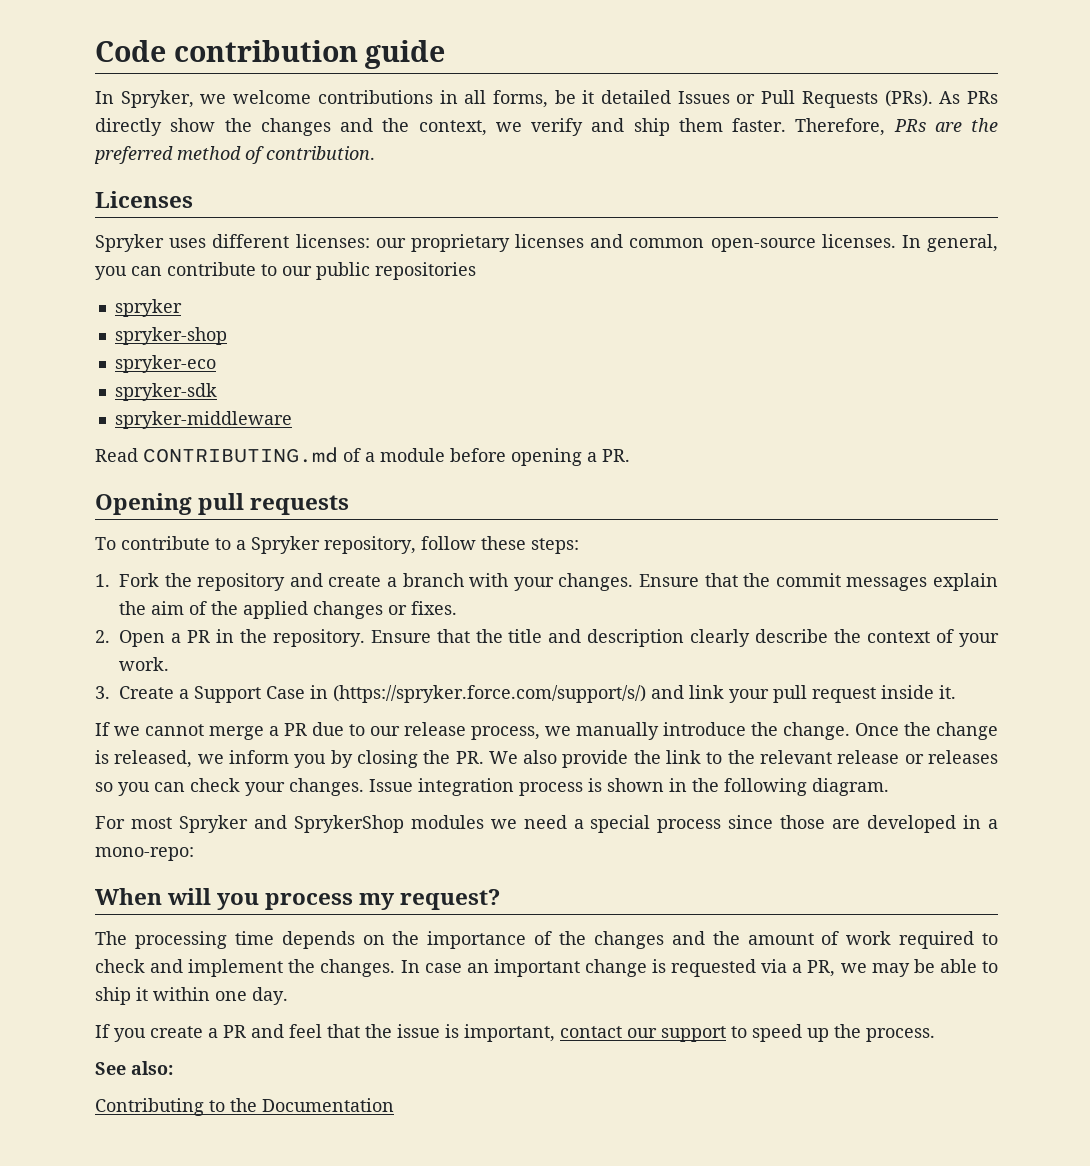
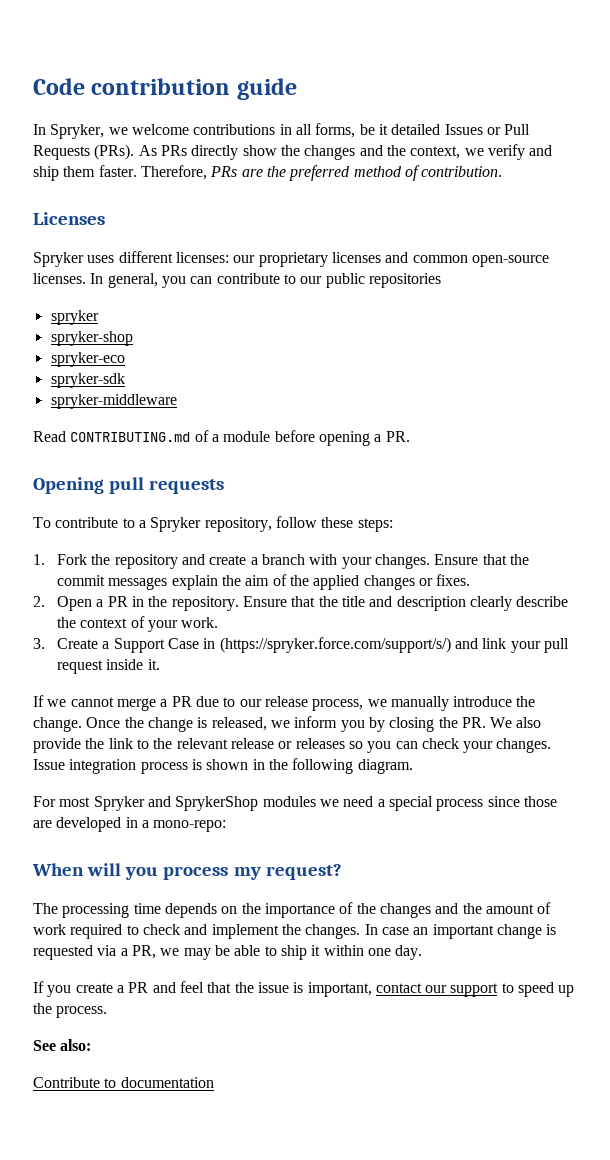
[95,1098,394,1116] Contributing to the Documentation -> [33,1077,214,1088] Contribute to documentation

